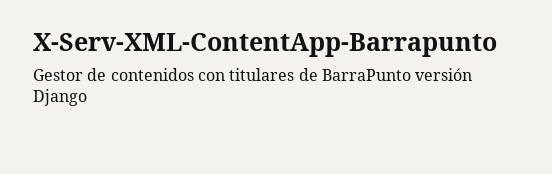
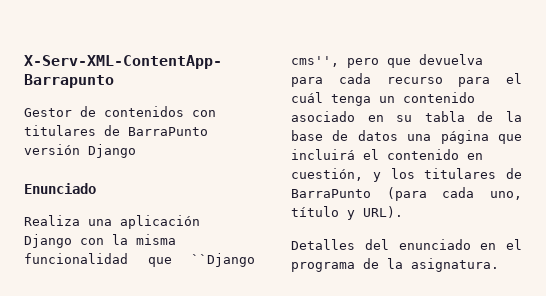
(87, 97) none -> [24,183,96,194] [24,215,200,229] [24,234,176,248] [24,253,255,267] [291,54,483,68] [291,73,522,87] [291,92,475,106] [291,111,522,122] [291,130,522,144] [291,149,483,160] [291,168,522,182] [291,187,522,201] [291,206,403,220] [291,239,522,250] [291,258,499,272] // Enunciado // Realiza una aplicación Django con la misma funcionalidad que ``Django cms'', pero que devuelva para cada recurso para el cuál tenga un contenido asociado en su tabla de la base de datos una página que incluirá el contenido en cuestión, y los titulares de BarraPunto (para cada uno, título y URL). // Detalles del enunciado en el programa de la asignatura.

